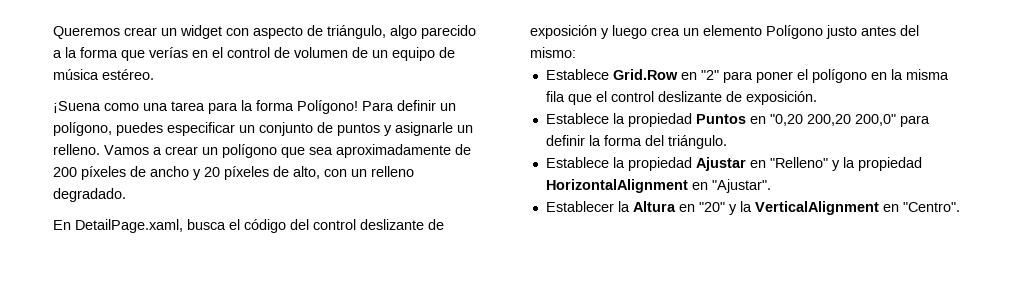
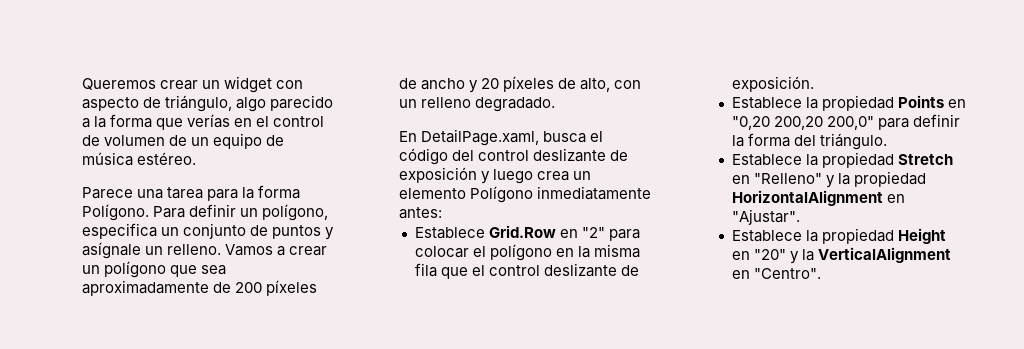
[53,101,140,113] ¡Suena como -> [81,187,133,199] Parece
[297,100,359,114] Polígono! -> [81,204,149,221] Polígono.
[116,122,236,136] puedes especificar -> [81,223,157,239] especifica
[395,122,454,136] asignarle -> [81,242,141,259] asígnale
[826,25,920,39] [530,47,577,58] justo antes del mismo: -> [536,186,651,200] [398,207,442,219] inmediatamente antes:
[756,71,794,83] poner -> [415,246,470,258] colocar
[696,114,747,124] Puntos -> [898,95,945,108] Points
[696,157,747,171] Ajustar -> [898,154,954,165] Stretch
[546,201,677,212] Establecer la Altura -> [732,228,947,244] Establece la propiedad Height

